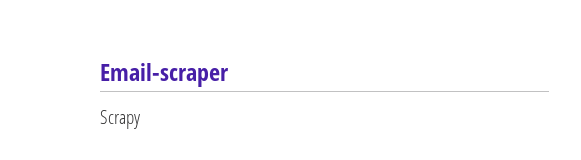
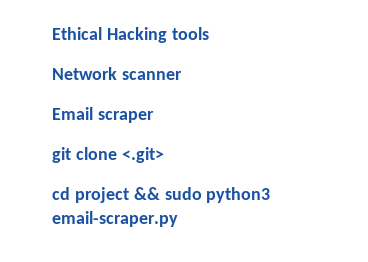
[100,63,229,87] [100,110,140,129] Email-scraper // Scrapy -> [52,27,209,43] [52,67,182,80] [52,107,154,123] [52,147,164,163] [52,187,271,203] [52,211,178,227] Ethical Hacking tools // Network scanner // Email scraper // git clone <.git> // cd project && sudo python3 email-scraper.py

